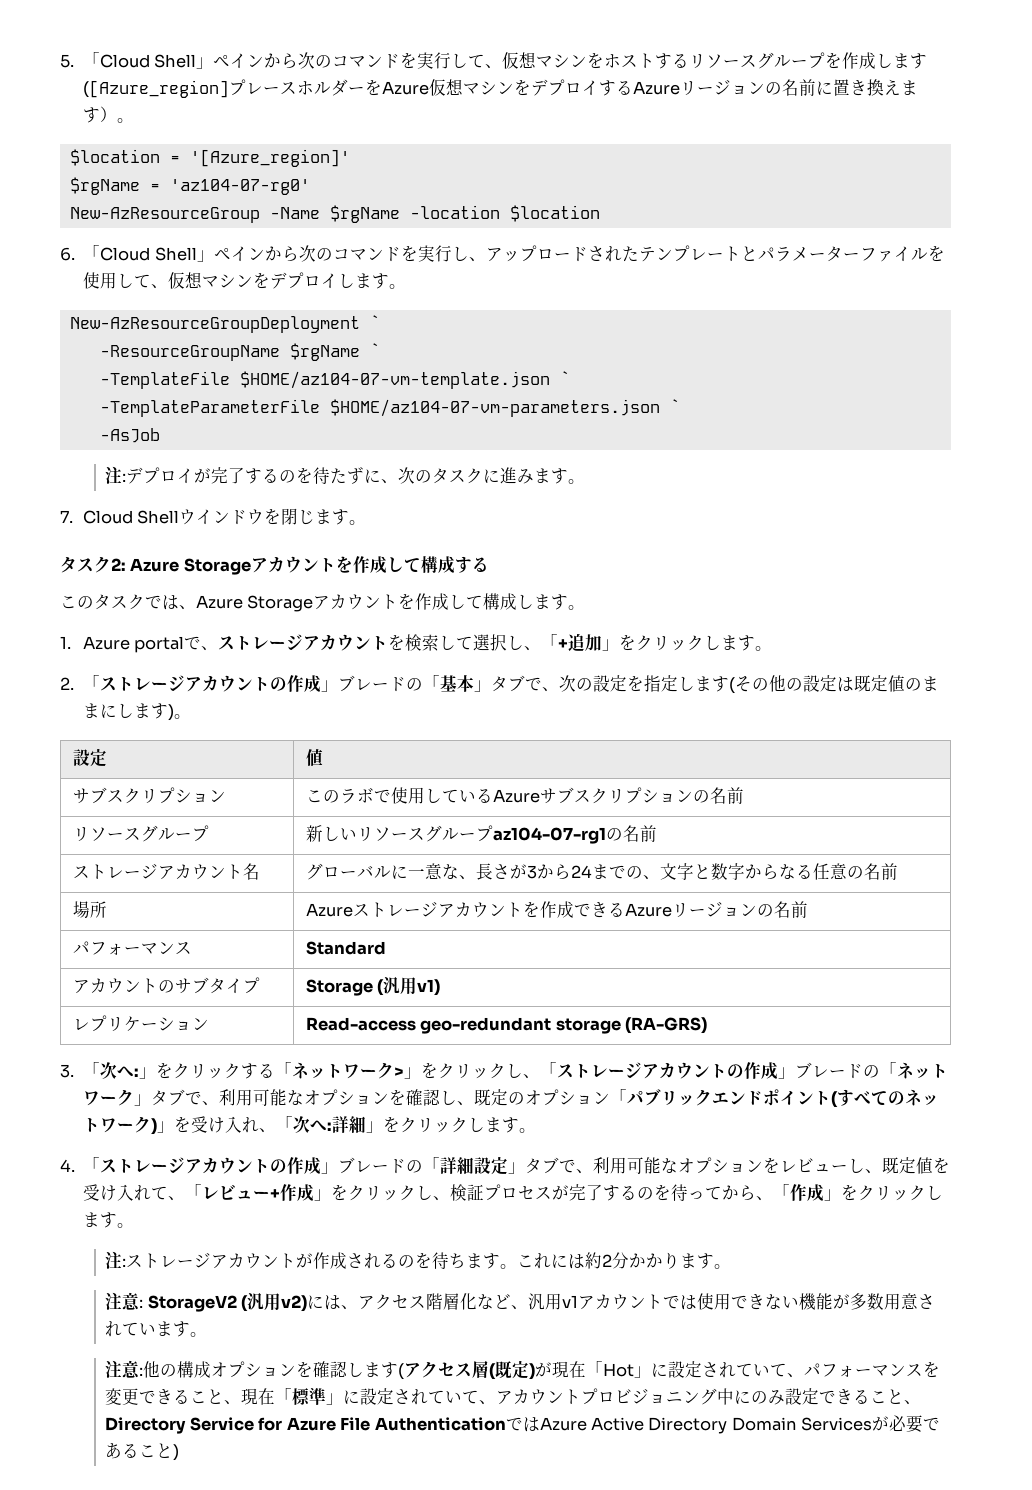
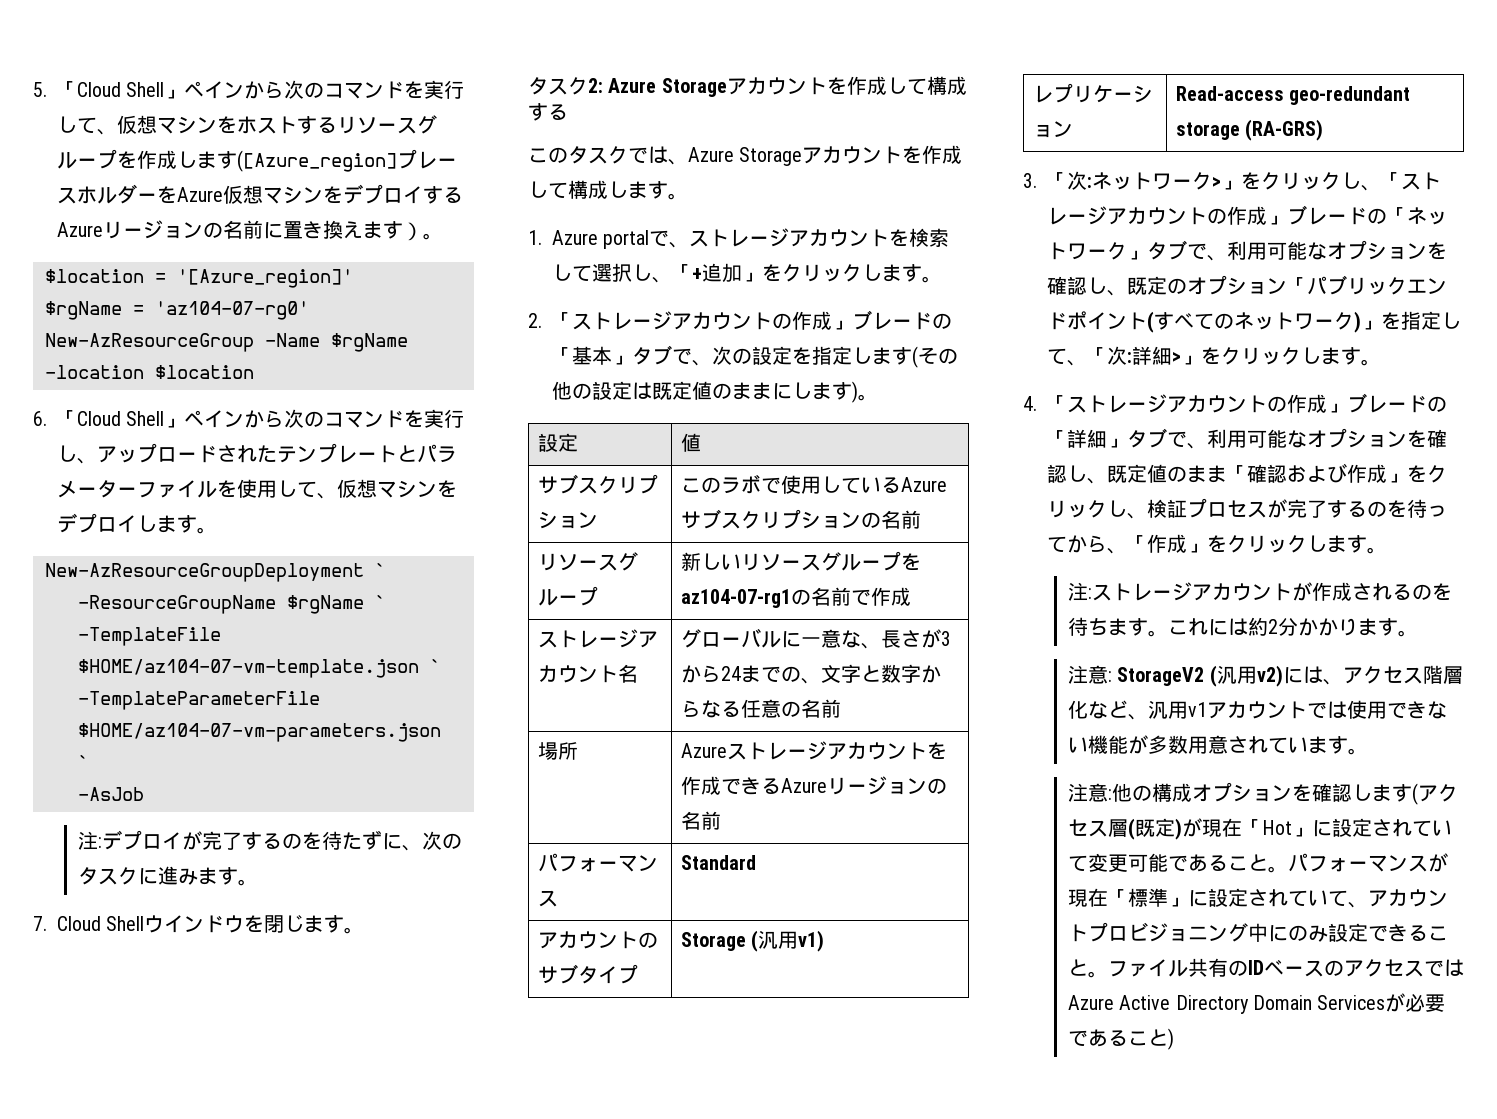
(493, 833) none -> [900,553,921,571] を
(657, 833) none -> [850,587,911,606] で作成
[116,1062,292,1079] へ:」をクリックする「 -> [1087,177,1092,188] :
[190,1116,327,1133] 受け入れ、「次へ -> [1401,311,1461,330] [1047,346,1127,366] 指定して、「次
(366, 1124) none -> [1172,352,1181,363] >
[474,1157,849,1175] 設定」タブで、利用可能なオプションをレビュー -> [1107,428,1447,449] [1047,464,1067,483] 」タブで、利用可能なオプションを確認
[933,1157,951,1174] [83,1184,281,1201] を受け入れて、「レビュー+ -> [1167,463,1347,483] のまま「確認および
[787,1361,941,1378] [105,1388,242,1405] 、パフォーマンスを変更できること、 -> [1087,853,1448,873] 変更可能であること。パフォーマンスが
[904,1400,922,1405] [105,1417,506,1434] 、Directory Service for Azure File Authentication -> [1087,958,1424,978] 。ファイル共有のIDベースのアクセス

